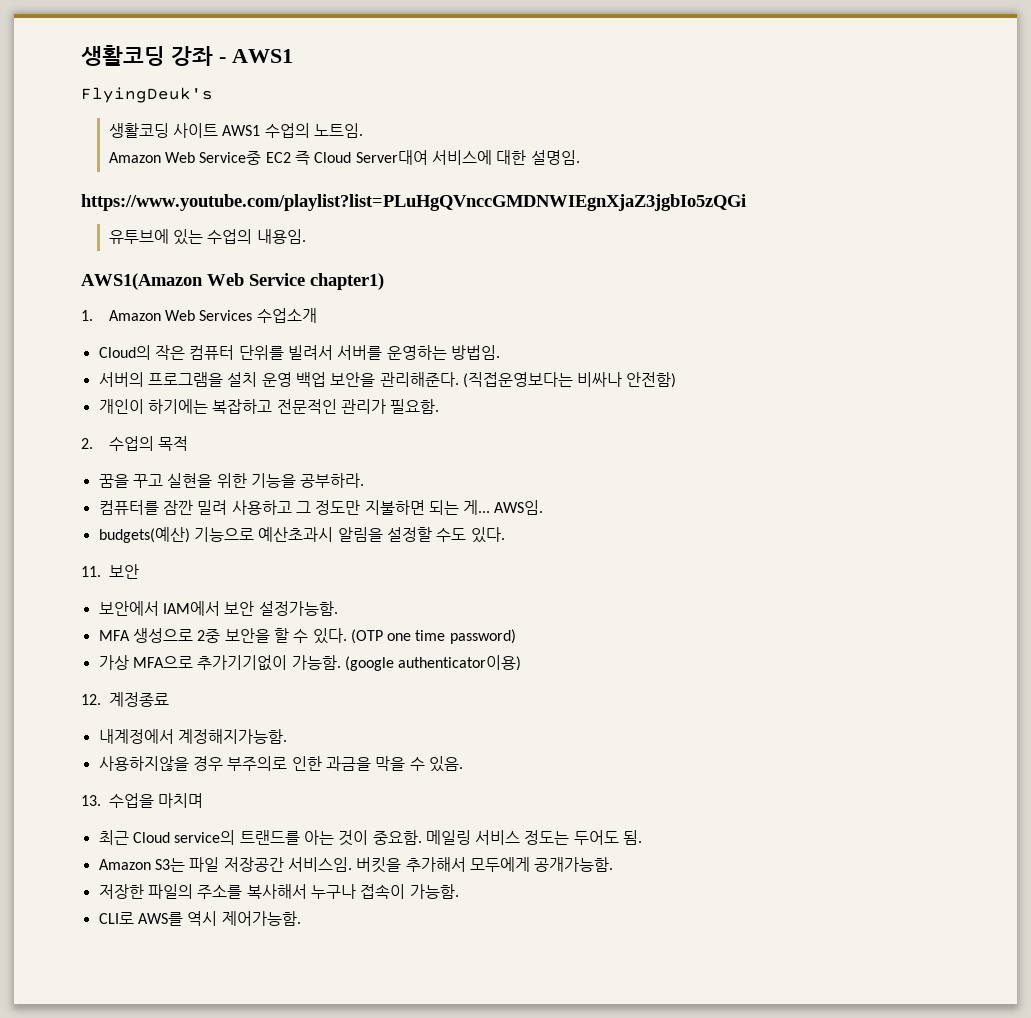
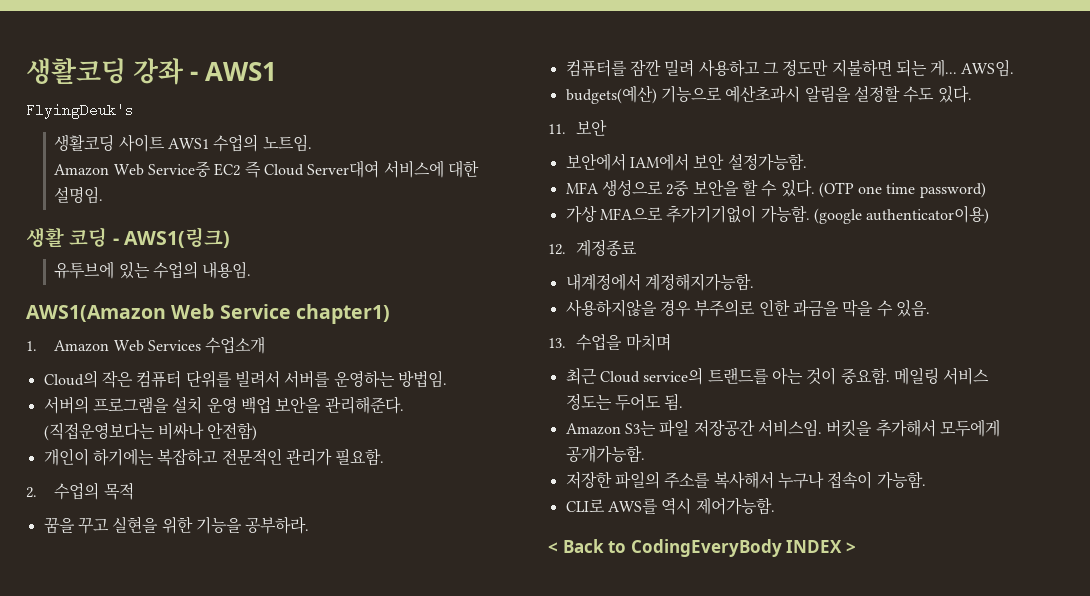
[81,194,746,211] https://www.youtube.com/playlist?list=PLuHgQVnccGMDNWIEgnXjaZ3jgbIo5zQGi -> [26,227,230,248] 생활 코딩 - AWS1(링크)
(301, 918) none -> [548,539,856,557] // < Back to CodingEveryBody INDEX >

